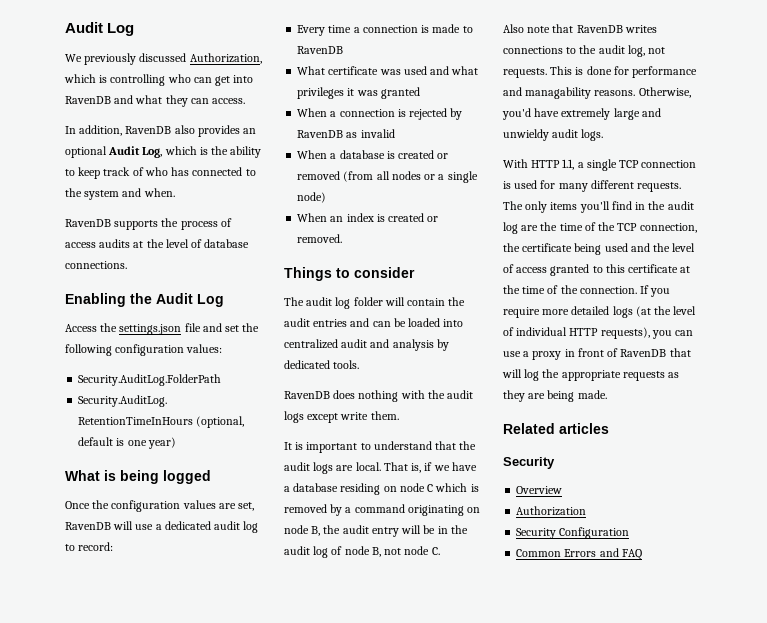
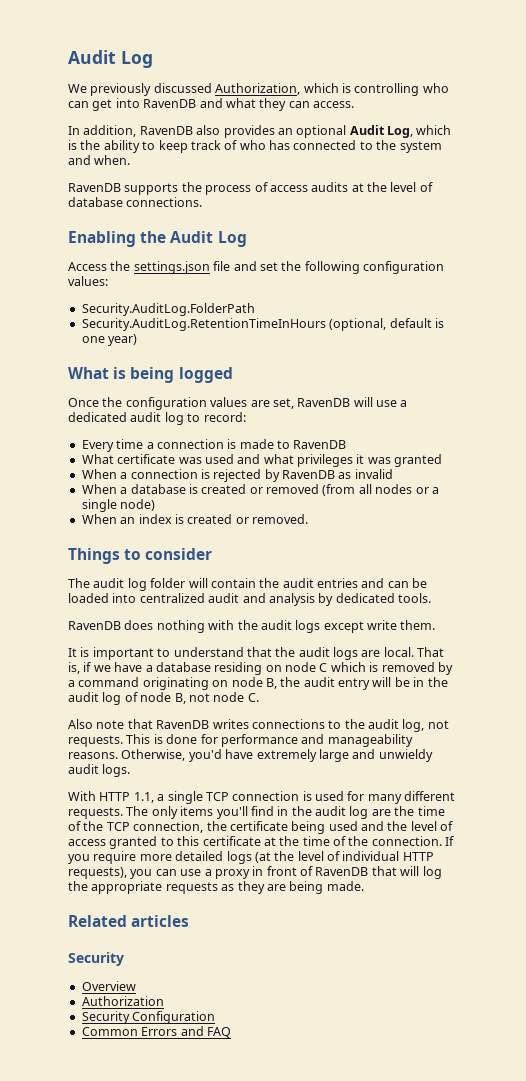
[525,87,592,99] managability -> [327,734,413,747] manageability

